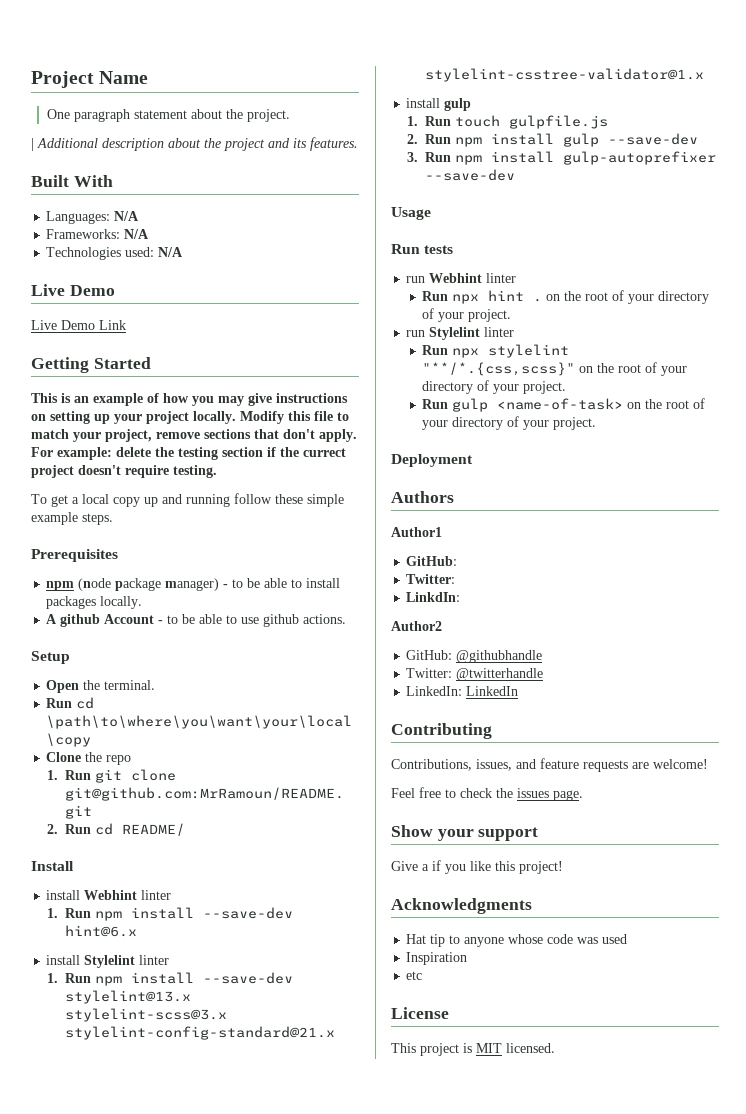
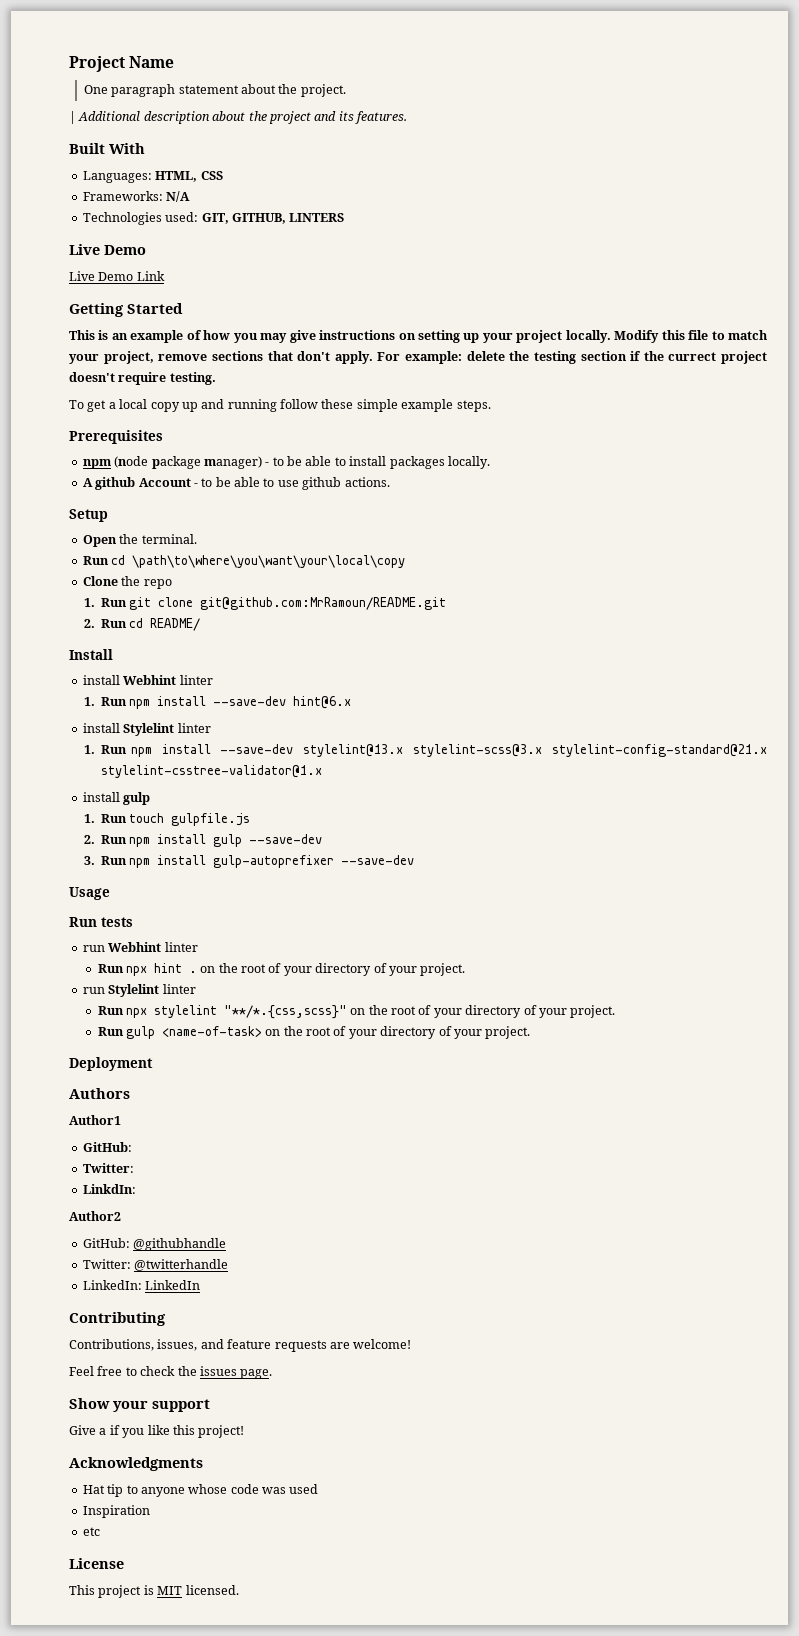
[114,211,140,221] N/A -> [155,171,223,182] HTML, CSS
[158,247,184,257] N/A -> [201,213,345,224] GIT, GITHUB, LINTERS

